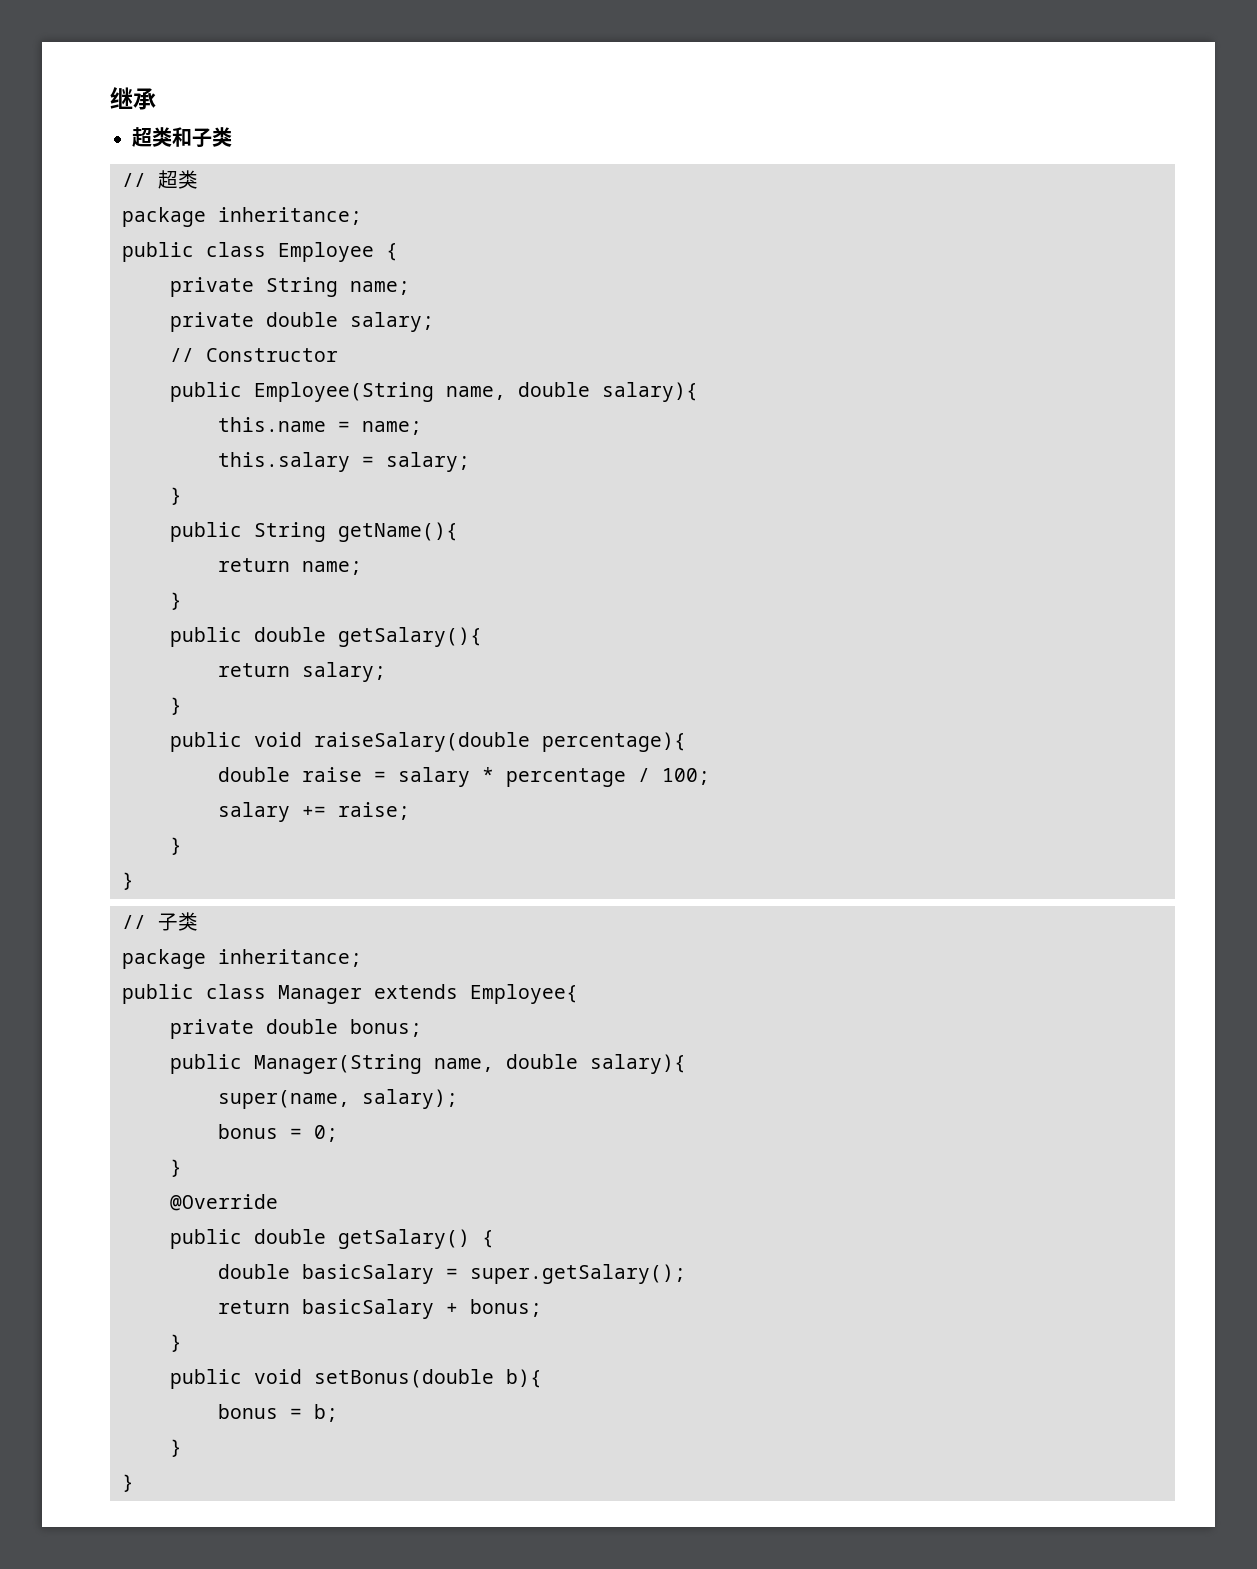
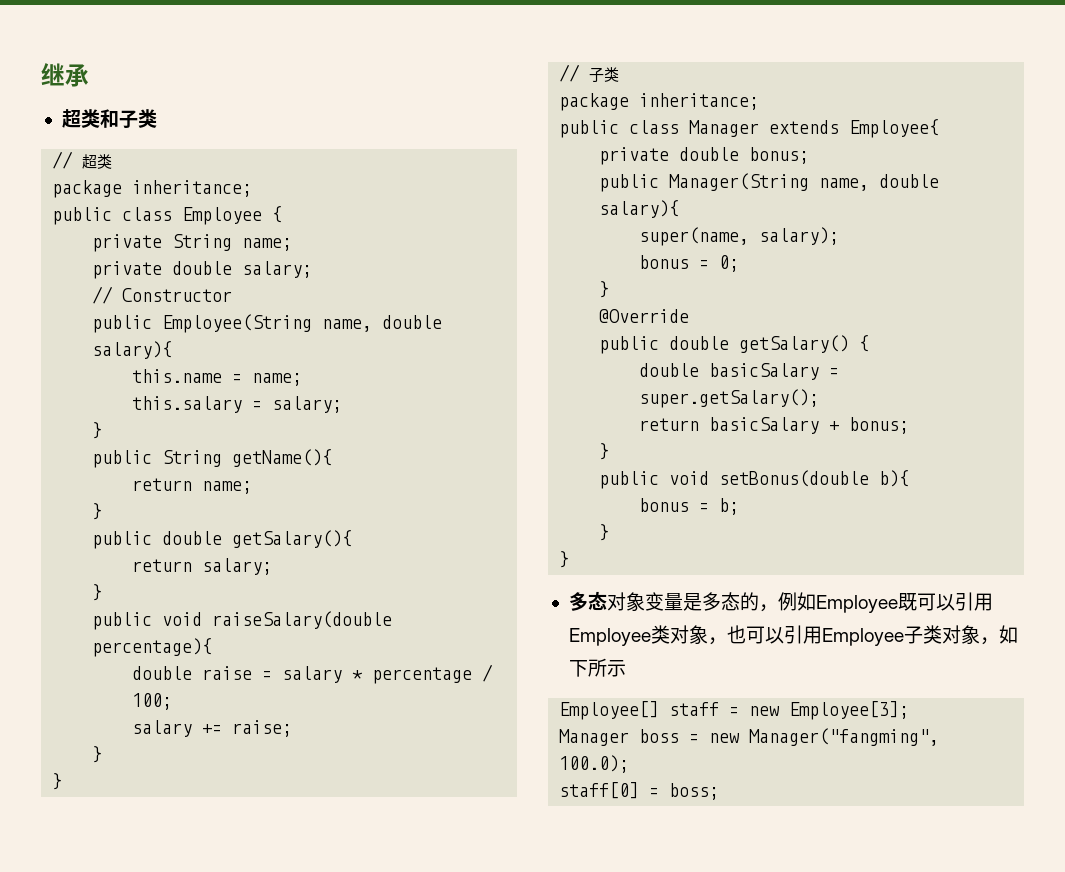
(134, 1483) none -> [568,591,993,613] [568,625,1018,646] [568,658,626,677] [559,701,910,720] [559,728,940,746] [559,755,630,773] [559,782,720,800] // 多态对象变量是多态的，例如Employee既可以引用Employee类对象，也可以引用Employee子类对象，如下所示 // Employee[] staff = new Employee[3]; // Manager boss = new Manager("fangming", 100.0); // staff[0] = boss;

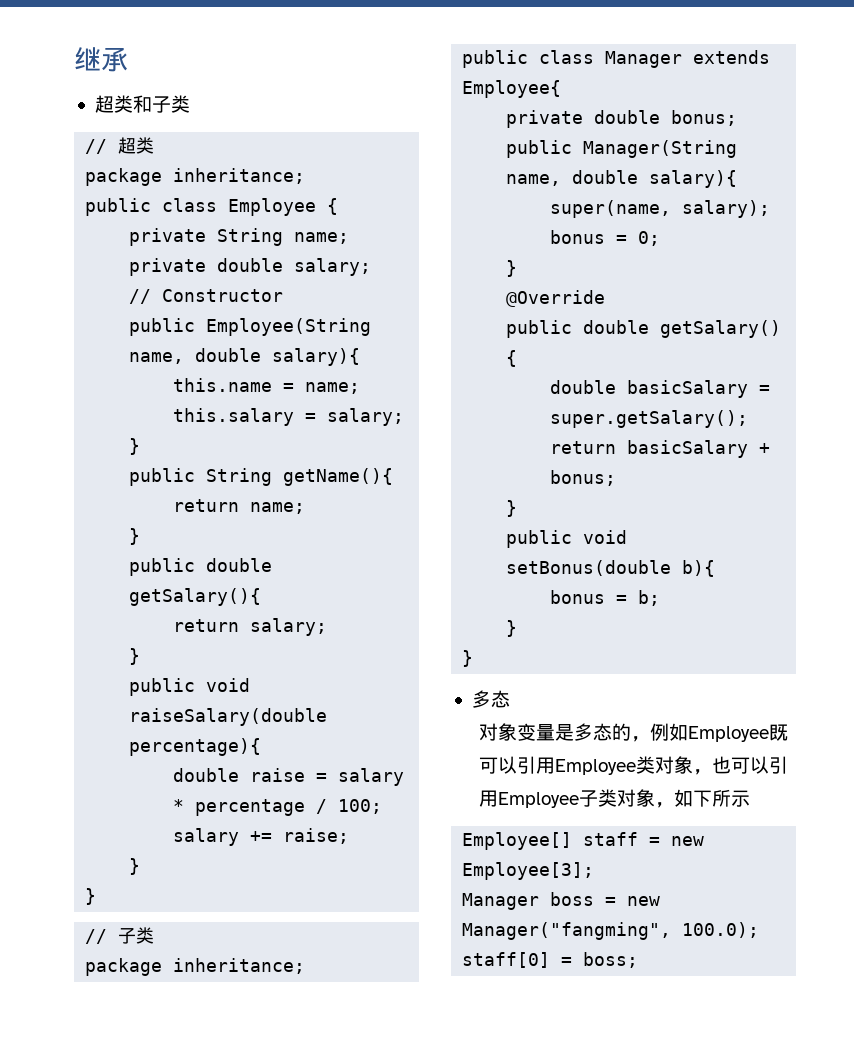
(607, 601) none -> (510, 699) //

